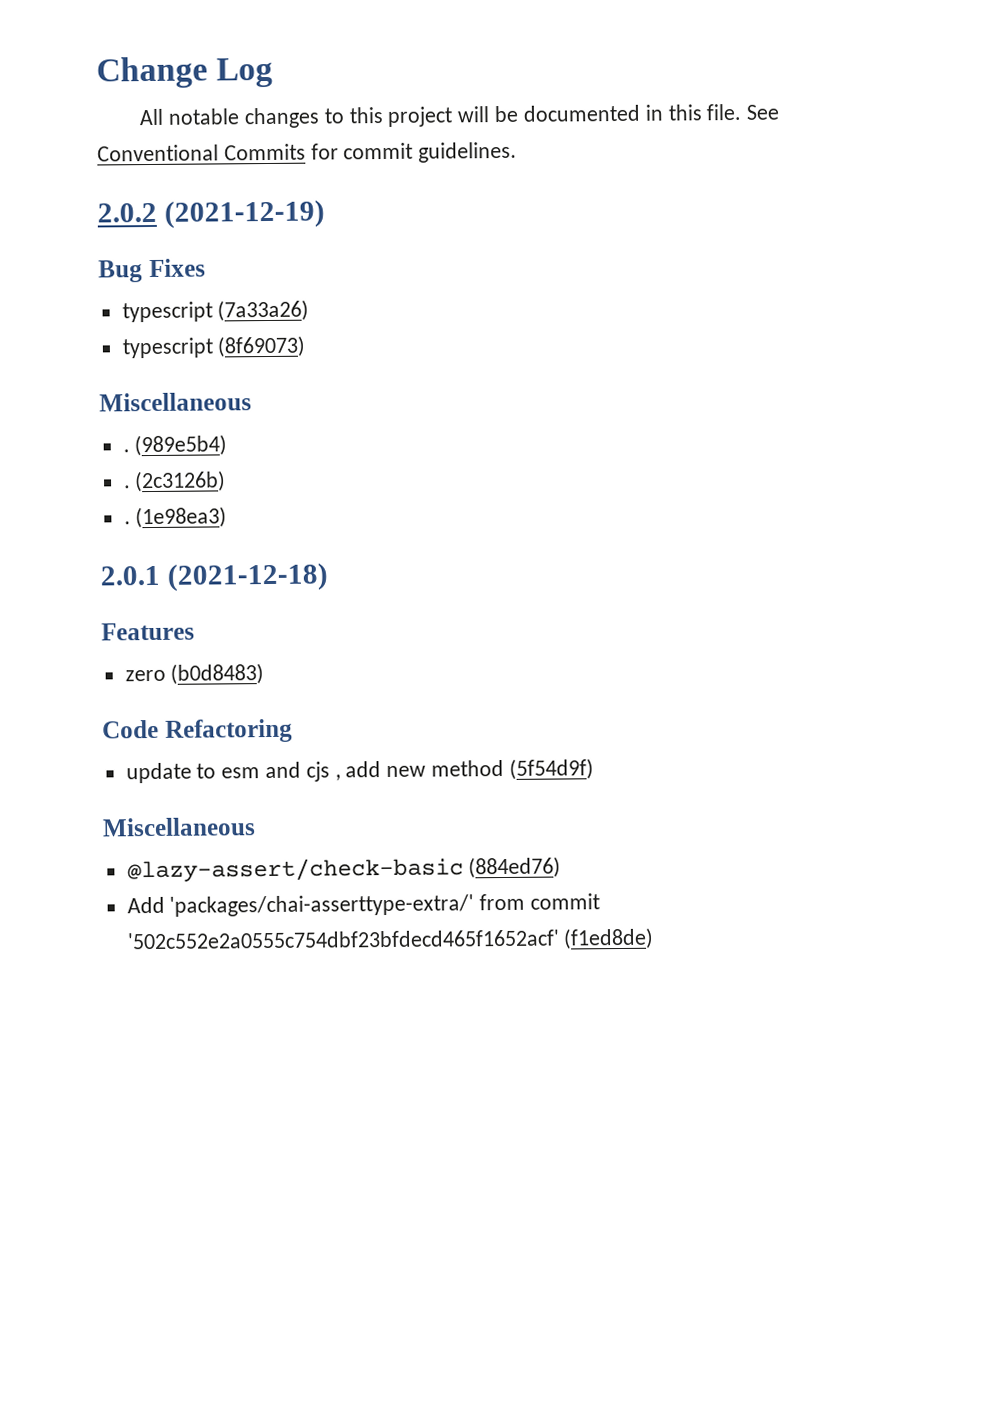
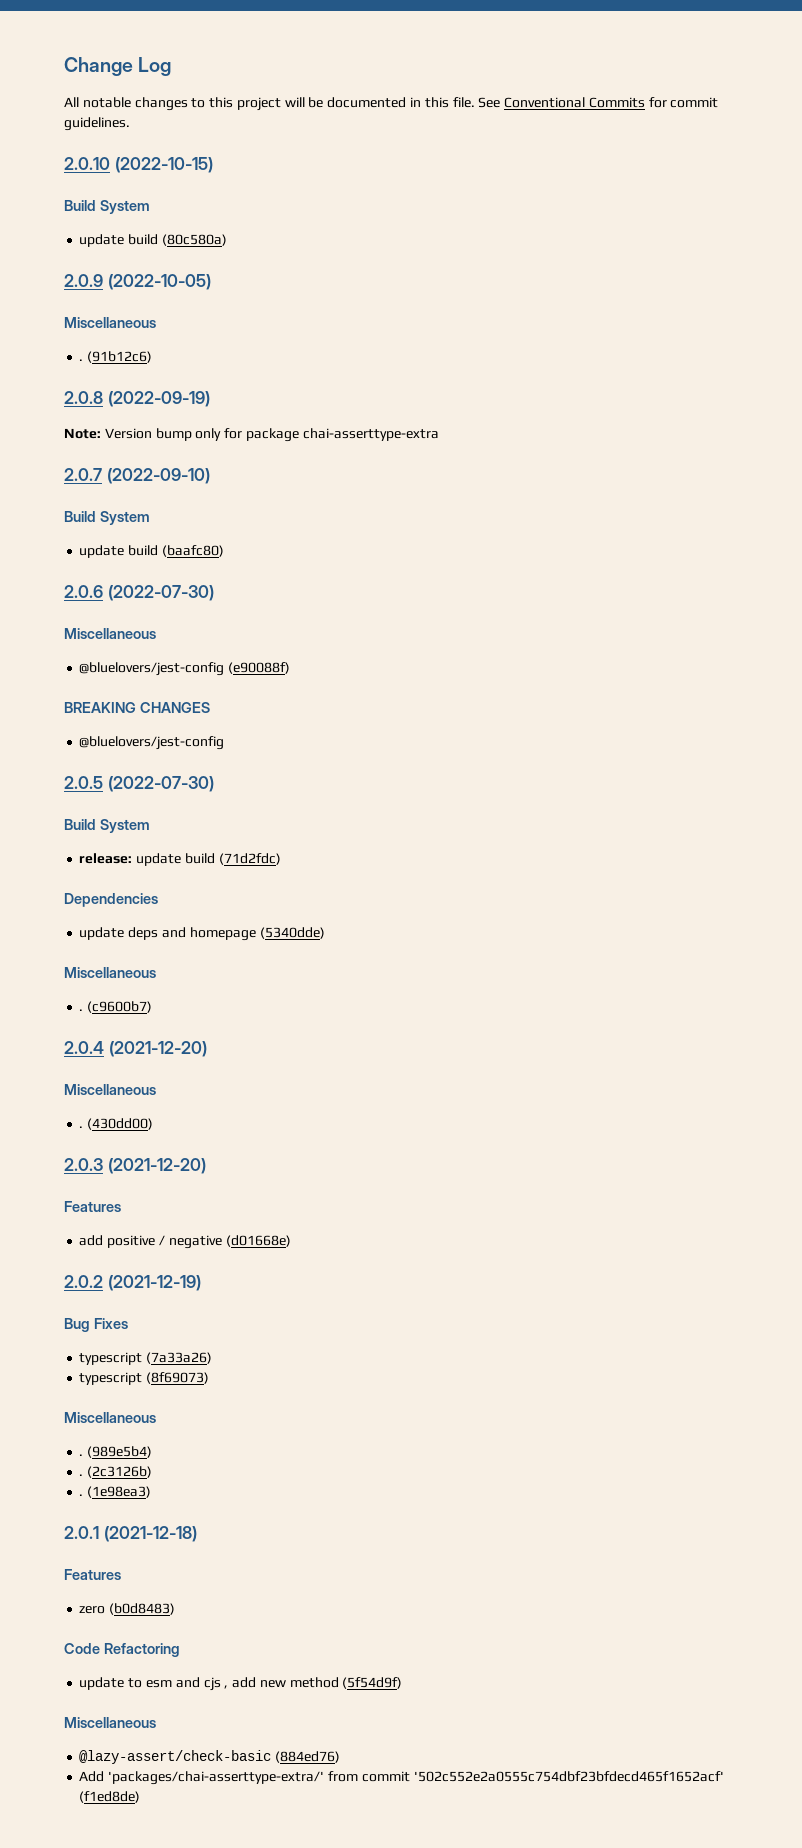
(518, 152) none -> [64,157,213,173] [64,200,150,214] [79,234,227,247] [64,274,211,290] [64,317,156,328] [79,351,153,363] [64,391,210,407] [64,428,439,442] [64,468,210,484] [64,511,150,525] [79,545,224,558] [64,585,214,601] [64,628,156,639] [79,662,291,676] [64,702,210,713] [79,736,225,750] [64,776,214,792] [64,819,150,833] [79,853,281,866] [64,893,158,907] [79,927,325,941] [64,967,156,978] [79,1001,153,1013] [64,1041,207,1057] [64,1084,156,1095] [79,1118,154,1130] [64,1158,206,1174] [64,1201,121,1212] [79,1235,291,1249] // 2.0.10 (2022-10-15) // Build System // update build (80c580a) // 2.0.9 (2022-10-05) // Miscellaneous // . (91b12c6) // 2.0.8 (2022-09-19) // Note: Version bump only for package chai-asserttype-extra // 2.0.7 (2022-09-10) // Build System // update build (baafc80) // 2.0.6 (2022-07-30) // Miscellaneous // @bluelovers/jest-config (e90088f) // BREAKING CHANGES // @bluelovers/jest-config // 2.0.5 (2022-07-30) // Build System // release: update build (71d2fdc) // Dependencies // update deps and homepage (5340dde) // Miscellaneous // . (c9600b7) // 2.0.4 (2021-12-20) // Miscellaneous // . (430dd00) // 2.0.3 (2021-12-20) // Features // add positive / negative (d01668e)

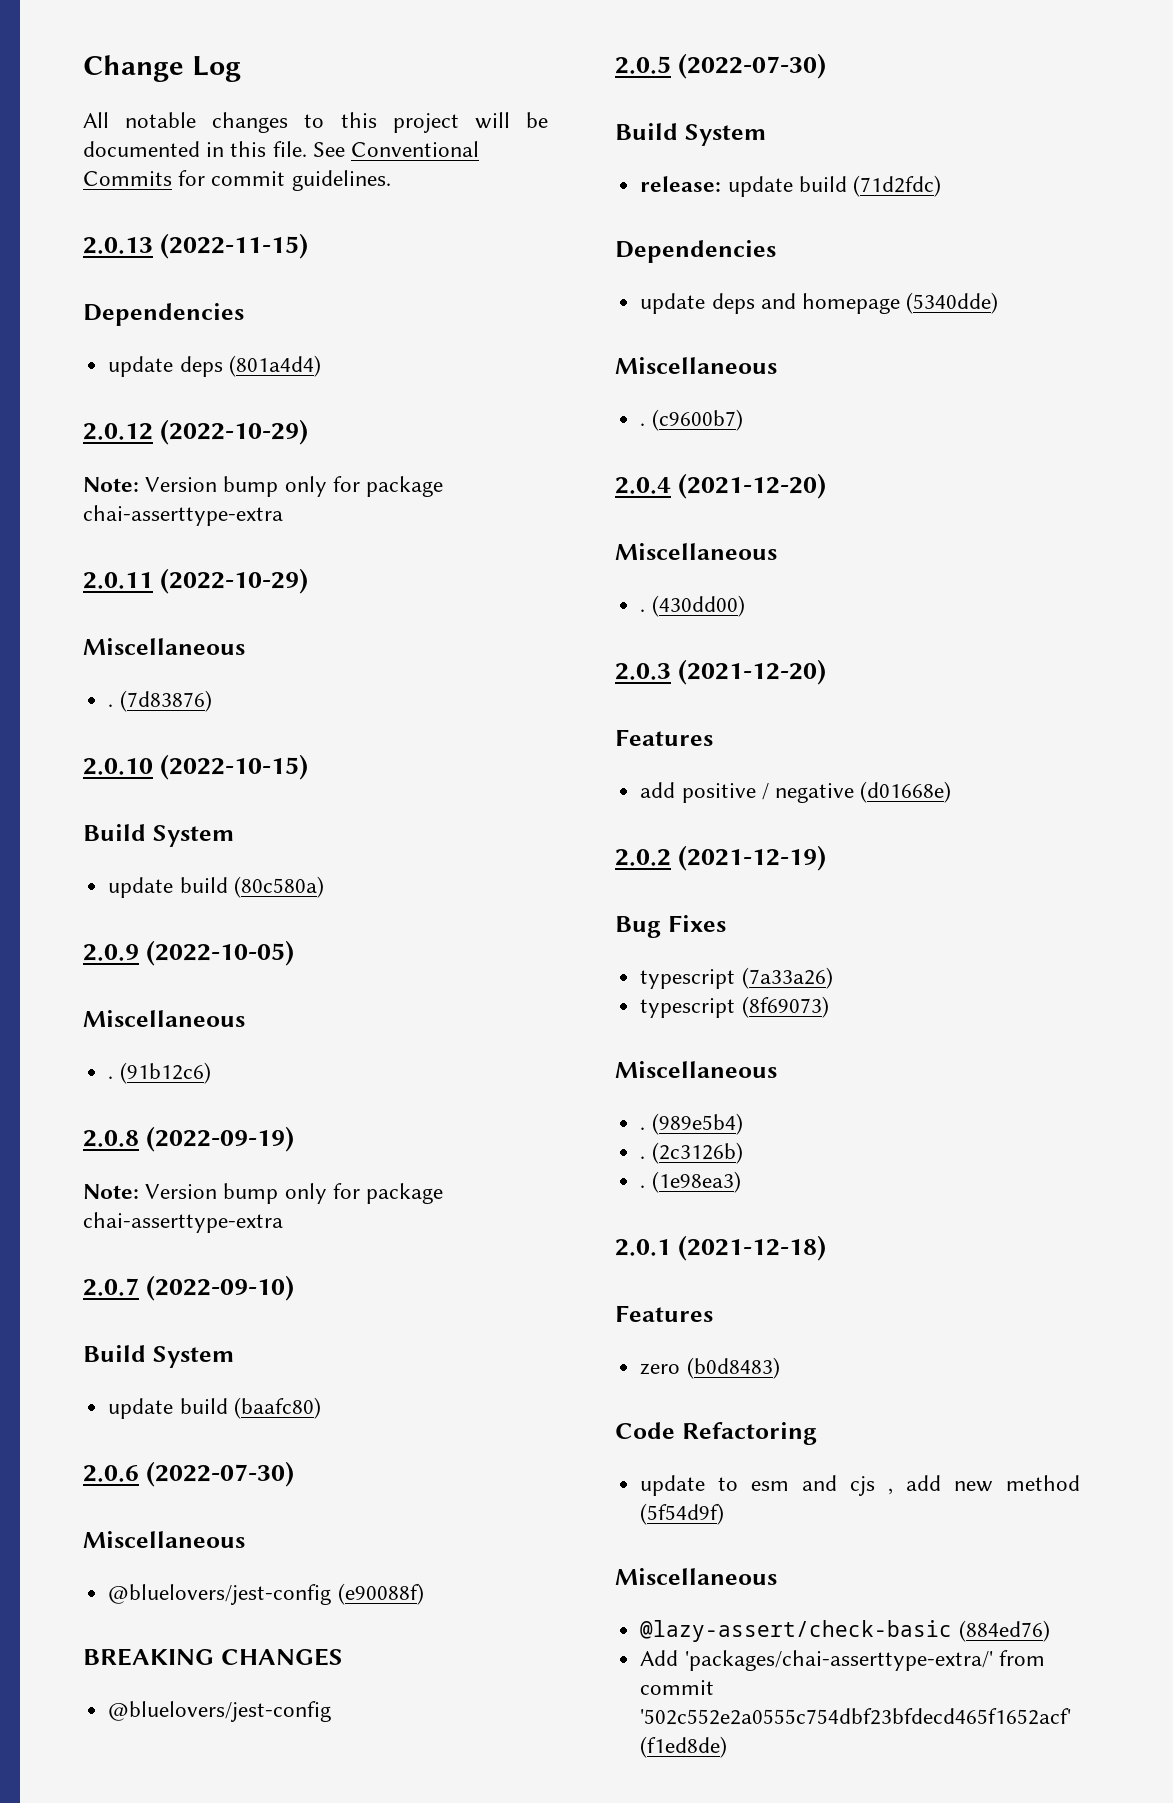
(130, 124) none -> [83,233,309,259] [83,303,244,326] [108,355,321,377] [83,419,309,445] [83,476,444,497] [83,505,283,526] [83,568,309,594] [83,638,245,655] [108,690,212,712] // 2.0.13 (2022-11-15) // Dependencies // update deps (801a4d4) // 2.0.12 (2022-10-29) // Note: Version bump only for package chai-asserttype-extra // 2.0.11 (2022-10-29) // Miscellaneous // . (7d83876)

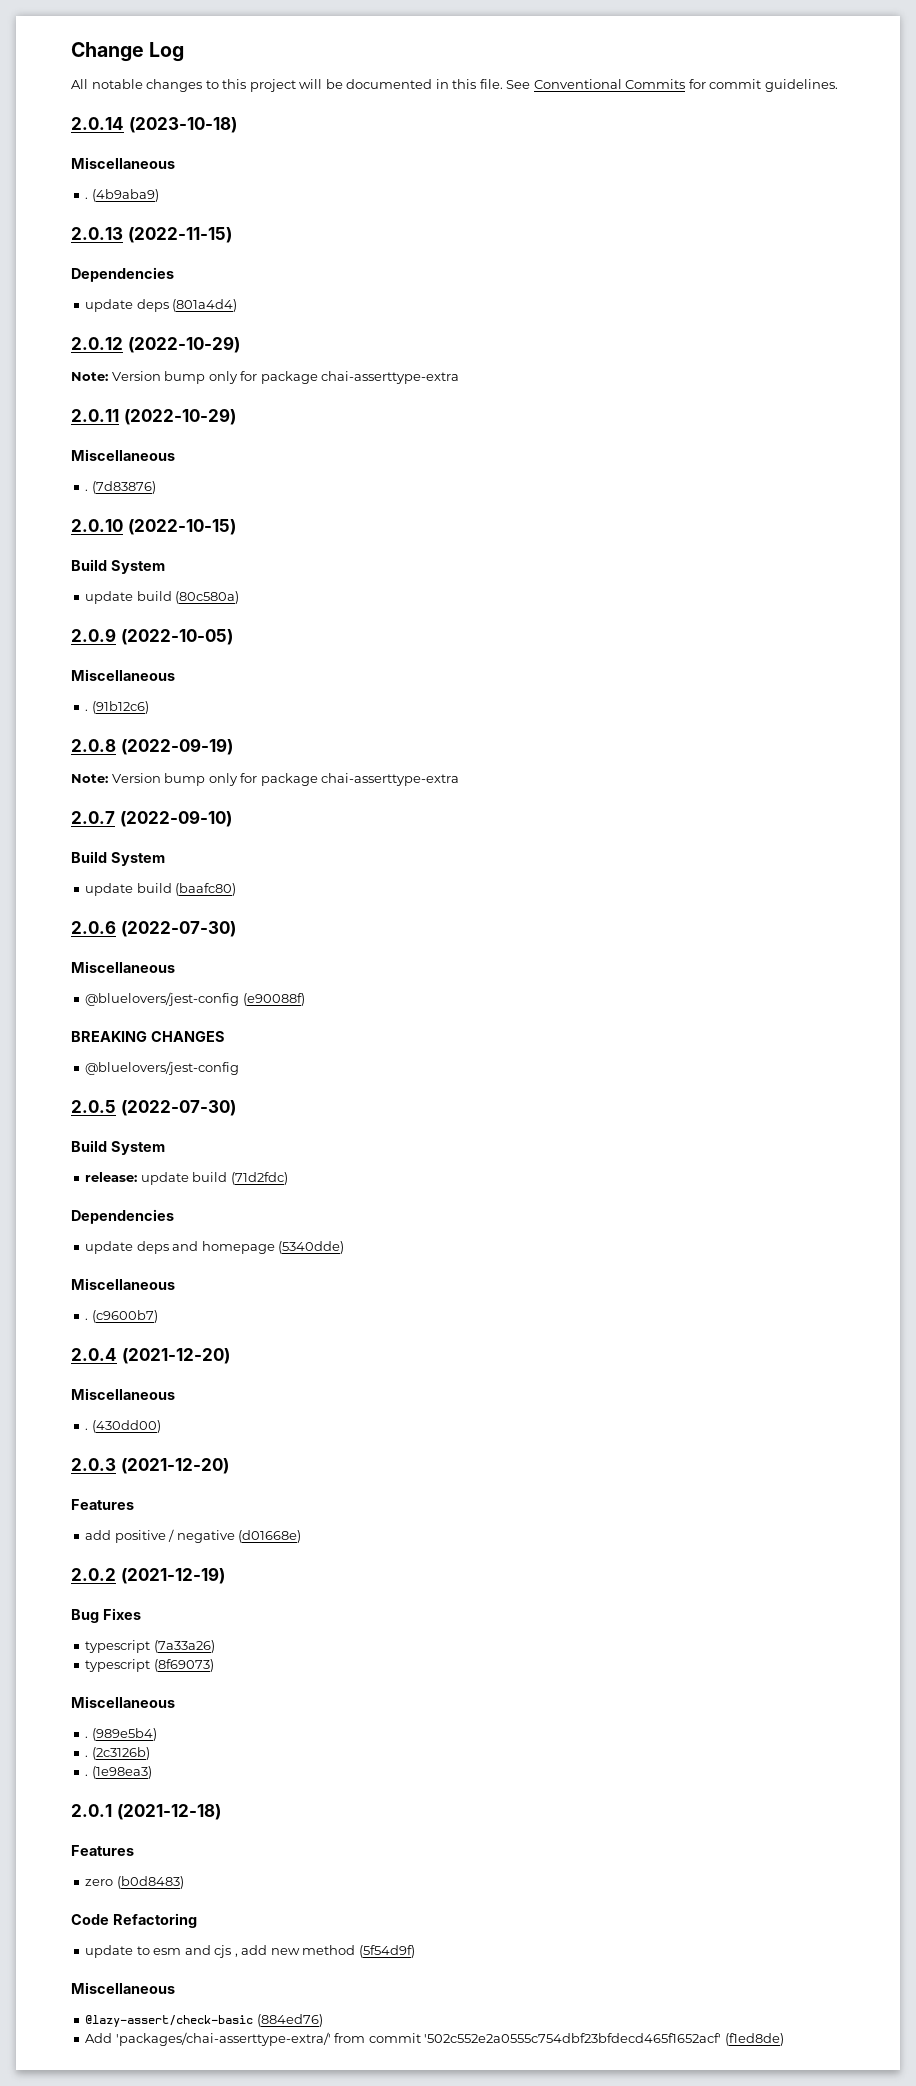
(391, 180) none -> [71,117,237,133] [71,157,175,169] [85,189,159,202] // 2.0.14 (2023-10-18) // Miscellaneous // . (4b9aba9)

